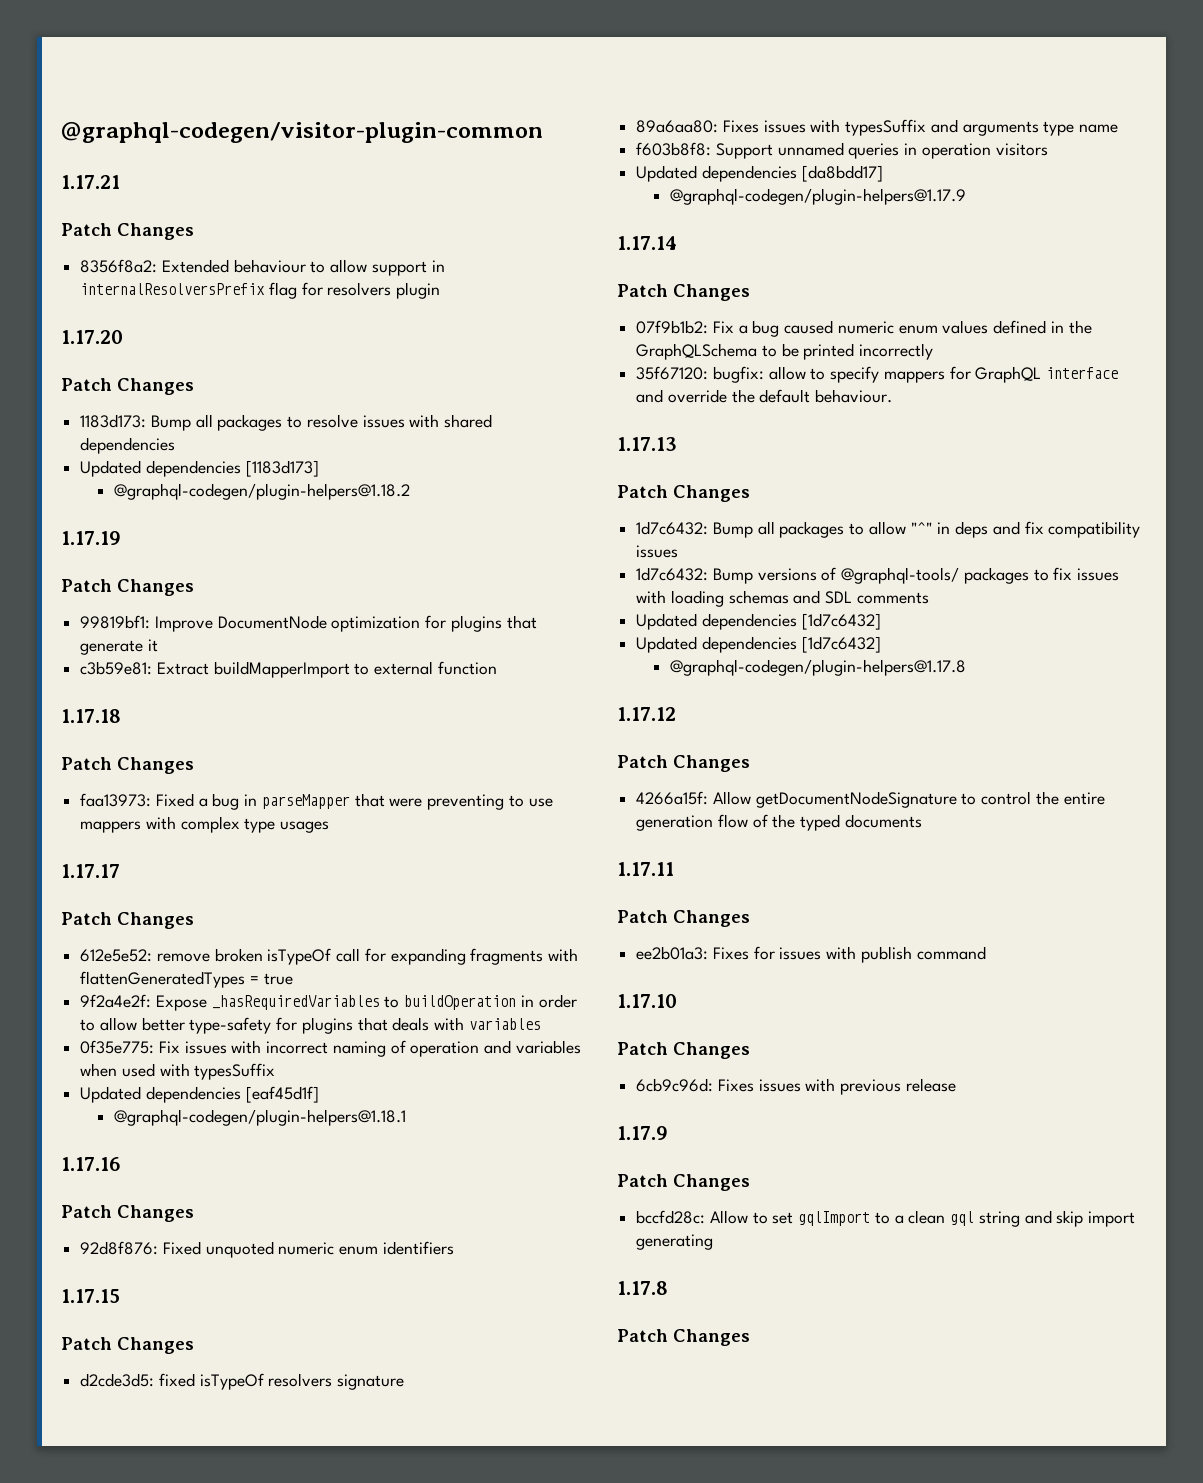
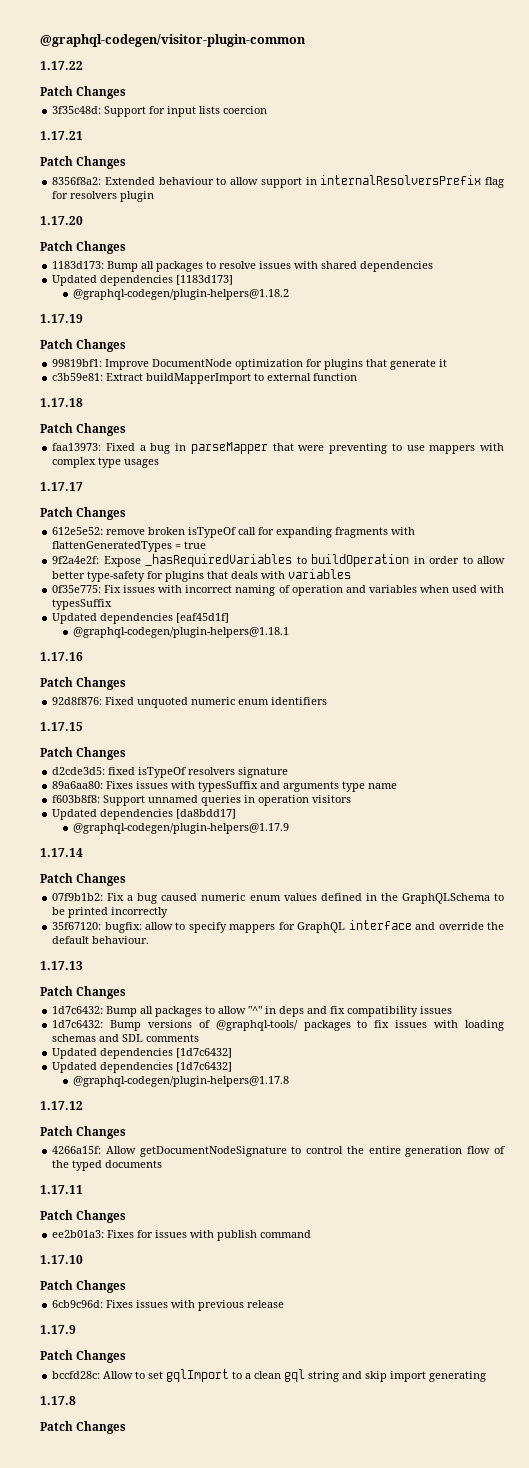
(543, 132) none -> [40,61,83,70] [40,86,127,99] [52,106,268,117] // 1.17.22 // Patch Changes // 3f35c48d: Support for input lists coercion

